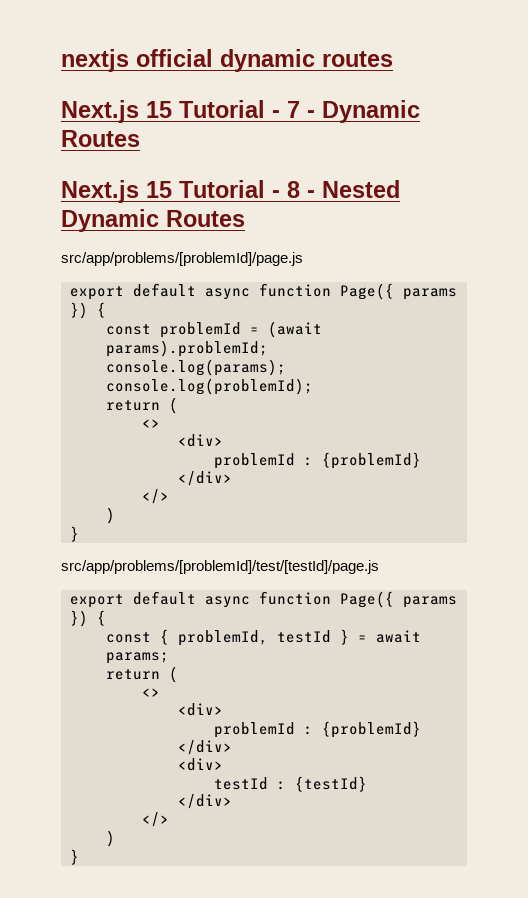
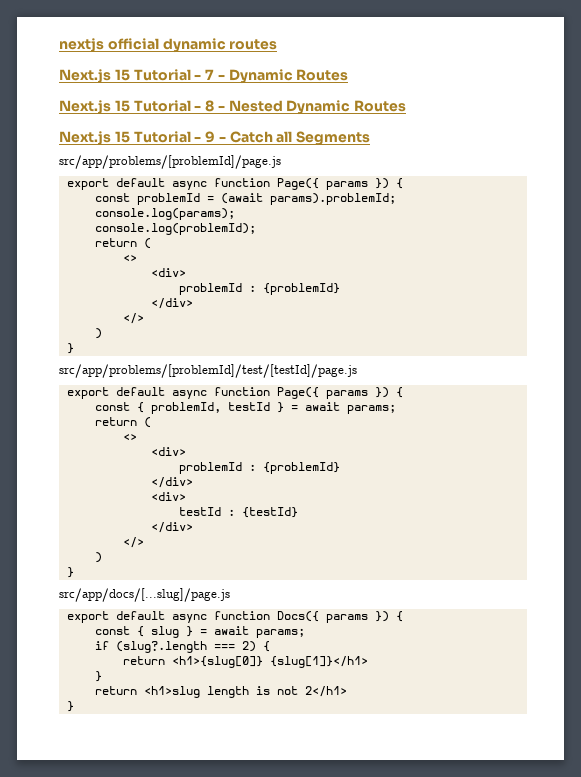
(245, 218) none -> [59,131,371,146] // Next.js 15 Tutorial - 9 - Catch all Segments
(79, 857) none -> [59,588,230,602] [66,611,403,623] [94,626,305,638] [94,641,270,653] [122,656,368,668] [94,671,102,682] [94,686,347,698] [66,701,74,712] // src/app/docs/[...slug]/page.js // export default async function Docs({ params }) { // const { slug } = await params; // if (slug?.length === 2) { // return <h1>{slug[0]} {slug[1]}</h1> // } // return <h1>slug length is not 2</h1> // }

